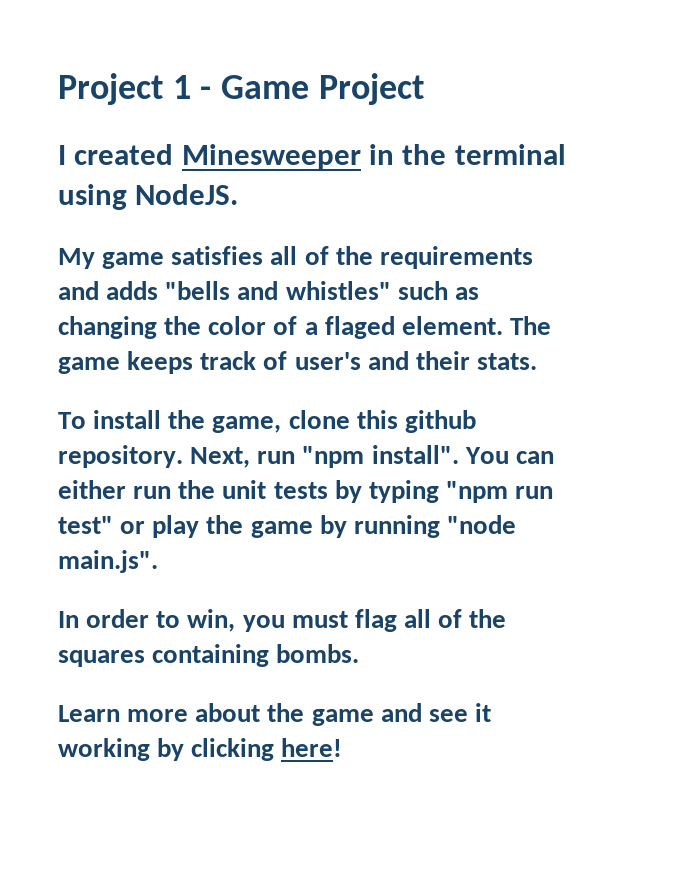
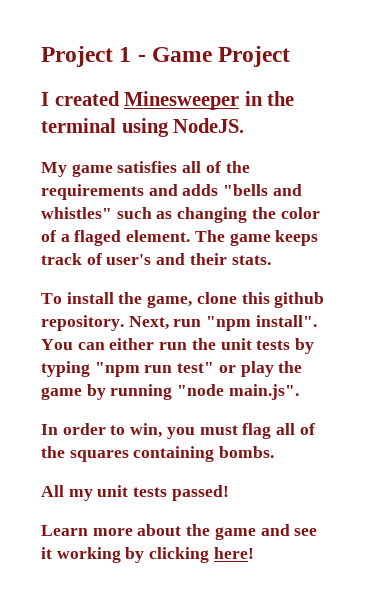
(360, 653) none -> [41,485,229,501] // All my unit tests passed!

